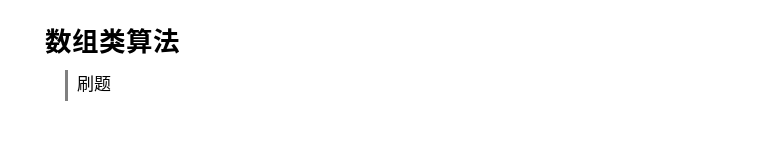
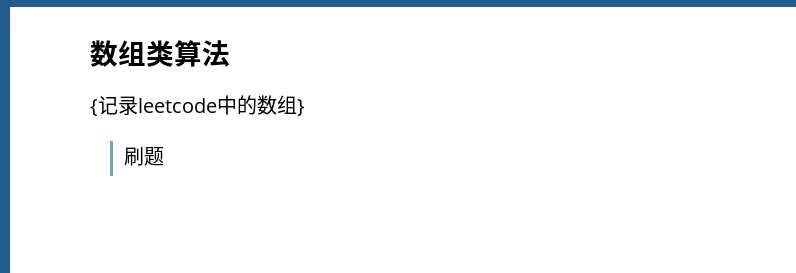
(180, 41) none -> [90,95,305,116] // {记录leetcode中的数组}

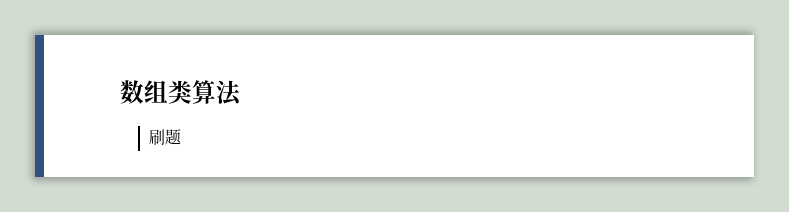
[90,95,305,116] // {记录leetcode中的数组} -> (242, 93) none

